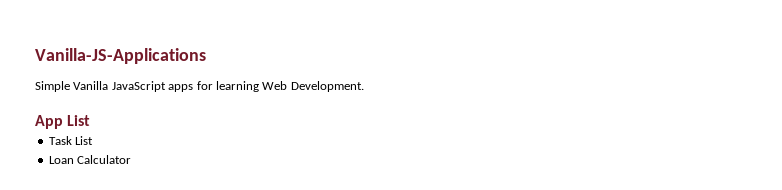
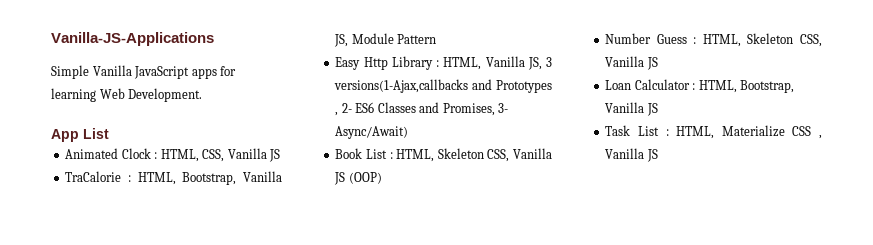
[48,136,94,145] [48,155,132,164] Task List // Loan Calculator -> [65,148,281,162] [65,171,282,185] [334,33,437,47] [335,56,552,70] [334,79,552,93] [335,102,509,116] [335,126,409,139] [335,148,552,162] [334,172,382,185] [605,33,822,47] [605,56,658,70] [605,79,795,93] [605,102,658,116] [605,125,822,139] [605,148,658,162] Animated Clock : HTML, CSS, Vanilla JS // TraCalorie : HTML, Bootstrap, Vanilla JS, Module Pattern // Easy Http Library : HTML, Vanilla JS, 3 versions(1-Ajax,callbacks and Prototypes , 2- ES6 Classes and Promises, 3- Async/Await) // Book List : HTML, Skeleton CSS, Vanilla JS (OOP) // Number Guess : HTML, Skeleton CSS, Vanilla JS // Loan Calculator : HTML, Bootstrap, Vanilla JS // Task List : HTML, Materialize CSS , Vanilla JS

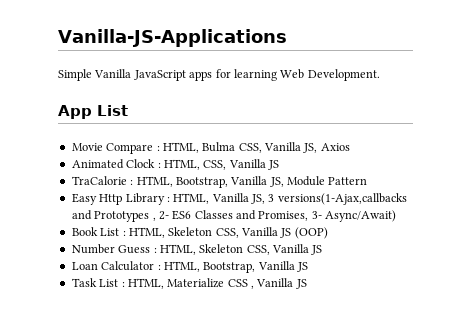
(109, 133) none -> [71,142,350,154] // Movie Compare : HTML, Bulma CSS, Vanilla JS, Axios

